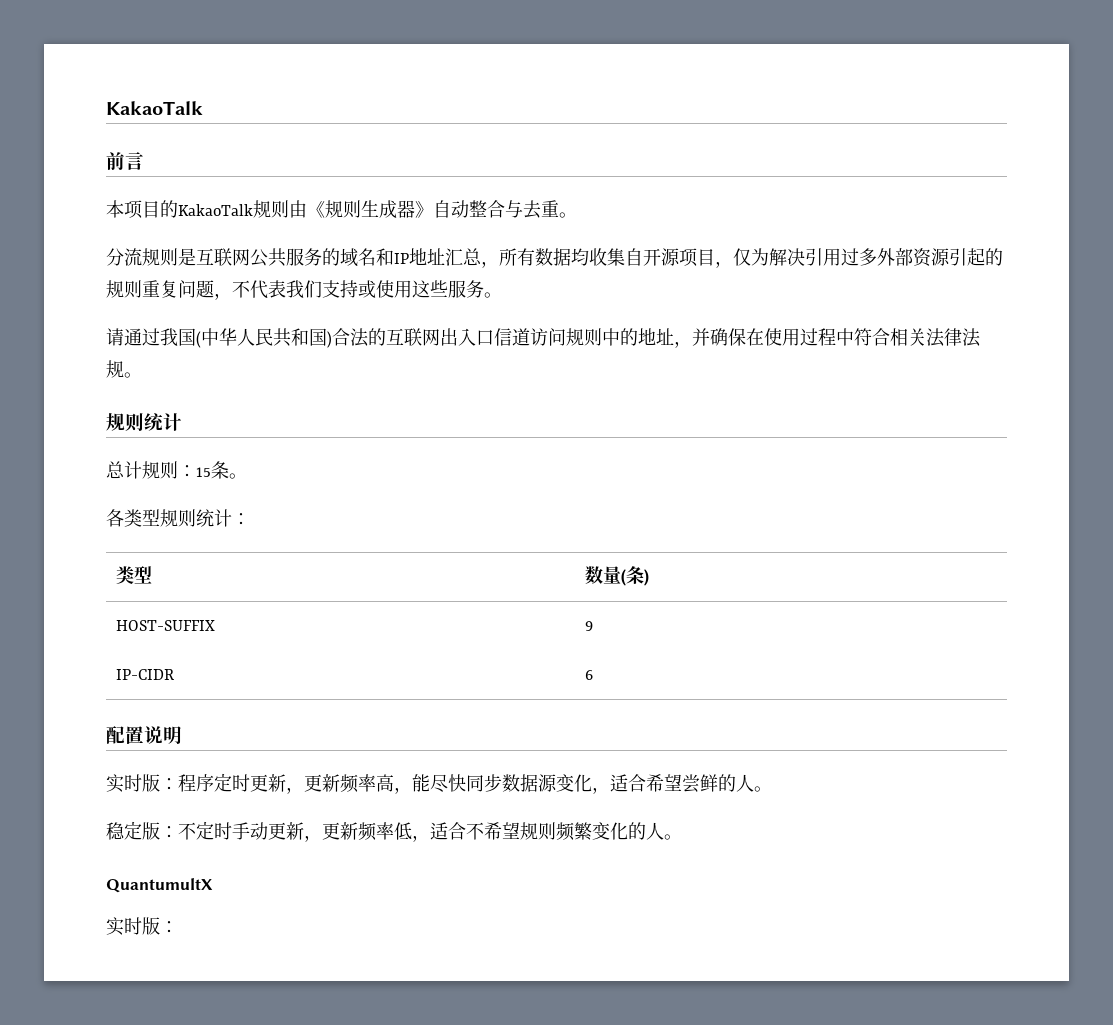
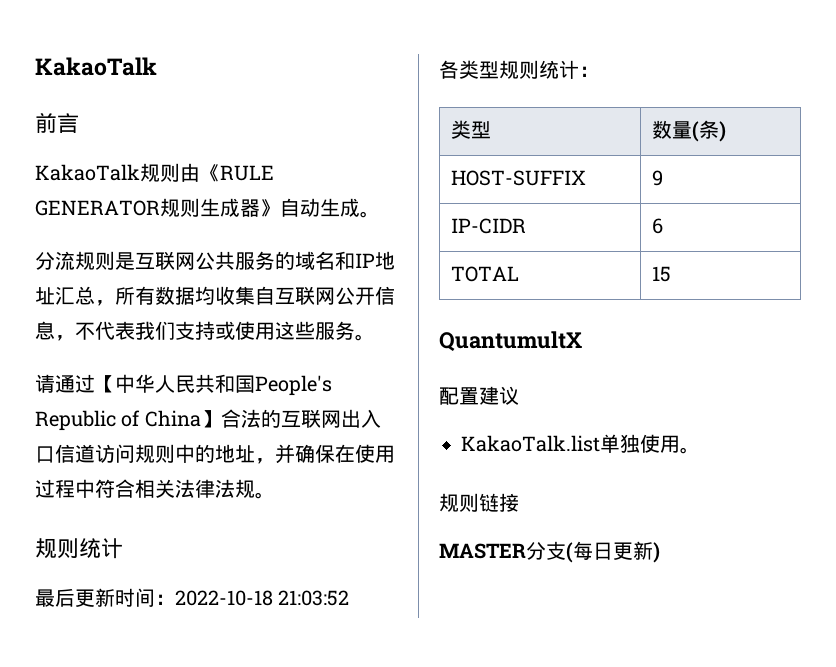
[106,200,178,219] 本项目的 -> (79, 123) none
(325, 209) none -> [220,165,274,181] [35,200,160,216] RULE GENERATOR
[469,200,559,219] 整合与去重 -> [320,198,360,217] 生成
[643,248,1003,268] [106,280,214,298] 开源项目，仅为解决引用过多外部资源引起的规则重复问题 -> [275,286,395,305] [35,321,55,340] 互联网公开信息
[160,328,201,348] 我国( -> [95,375,115,393] 【
[327,331,332,348] ) -> [255,375,332,396] [35,410,221,431] People's Republic of China】
[106,461,247,479] 总计规则：15条。 -> [35,588,350,607] 最后更新时间：2022-10-18 21:03:52
[106,726,182,744] [106,773,772,794] [106,821,682,842] [106,878,213,893] [106,917,178,936] // 配置说明 // 实时版：程序定时更新，更新频率高，能尽快同步数据源变化，适合希望尝鲜的人。 // 稳定版：不定时手动更新，更新频率低，适合不希望规则频繁变化的人。 // QuantumultX // 实时版： -> [451,266,520,282] [652,266,672,282] [439,331,582,352] [439,386,519,405] [461,434,700,454] [439,493,519,512] [439,541,660,563] // TOTAL | 15 // QuantumultX // 配置建议 // KakaoTalk.list单独使用。 // 规则链接 // MASTER分支(每日更新)

